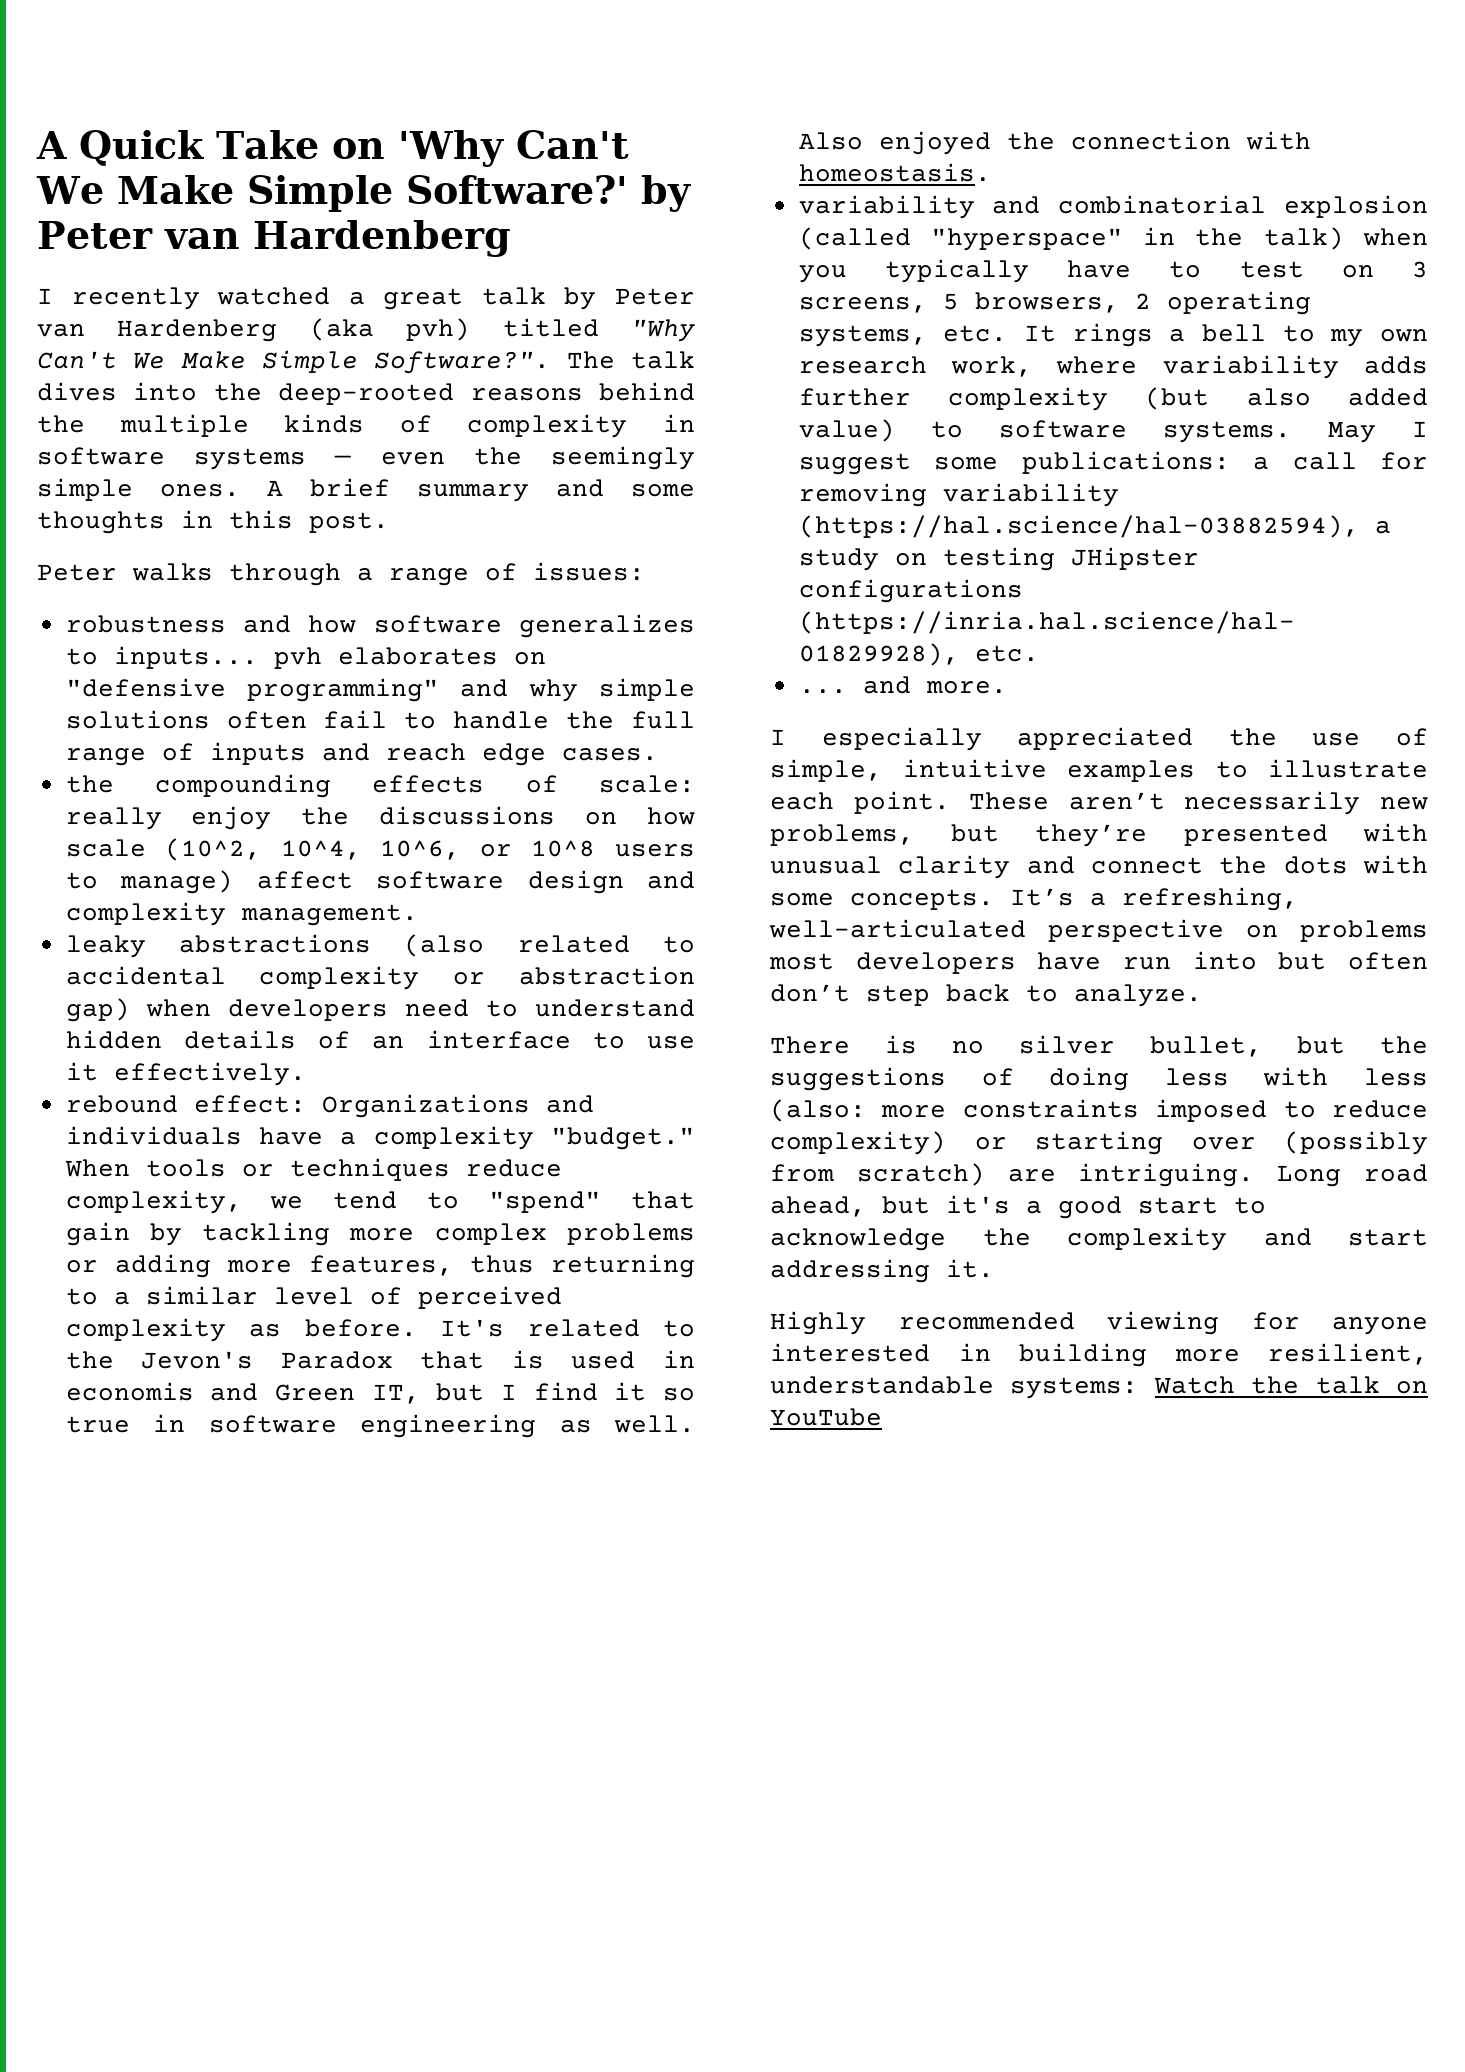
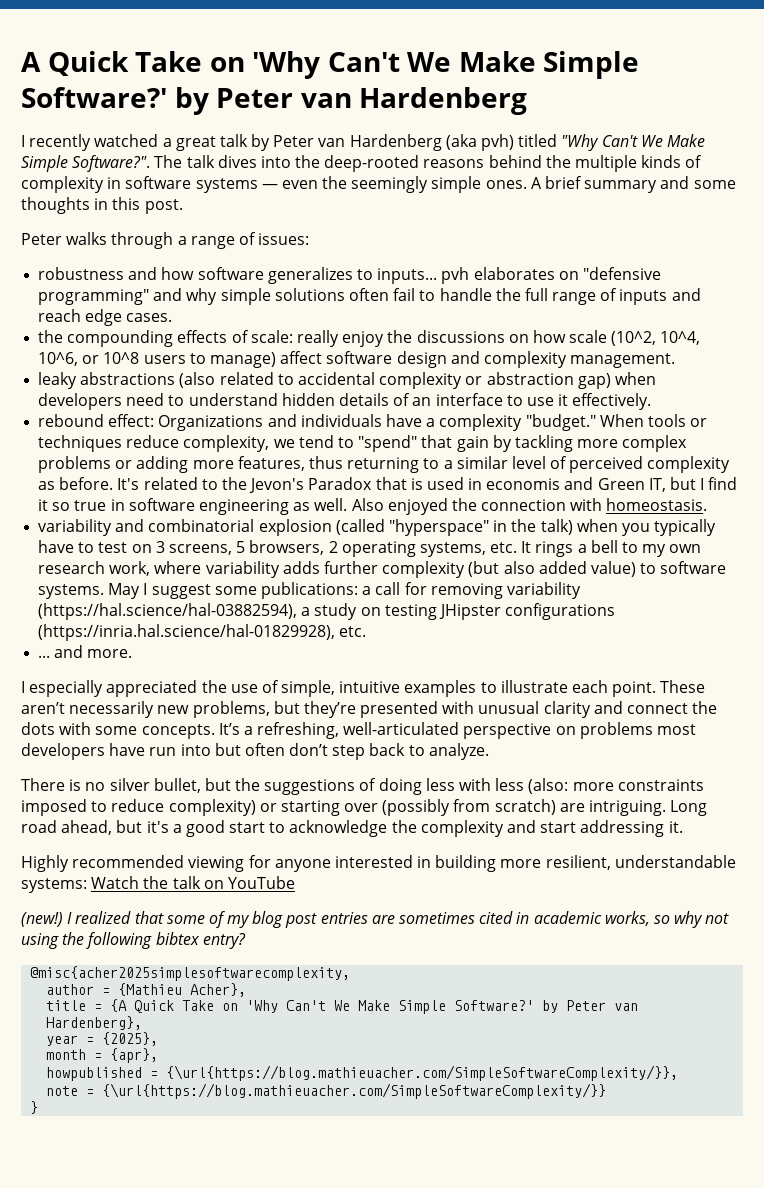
(882, 1417) none -> [21,911,730,928] [21,932,246,949] [30,966,351,981] [46,983,247,997] [46,999,639,1014] [46,1016,143,1030] [46,1032,159,1046] [46,1048,159,1063] [46,1065,679,1081] [46,1083,607,1099] [30,1101,39,1114] // (new!) I realized that some of my blog post entries are sometimes cited in academic works, so why not using the following bibtex entry? // @misc{acher2025simplesoftwarecomplexity, // author = {Mathieu Acher}, // title = {A Quick Take on 'Why Can't We Make Simple Software?' by Peter van Hardenberg}, // year = {2025}, // month = {apr}, // howpublished = {\url{https://blog.mathieuacher.com/SimpleSoftwareComplexity/}}, // note = {\url{https://blog.mathieuacher.com/SimpleSoftwareComplexity/}} // }

